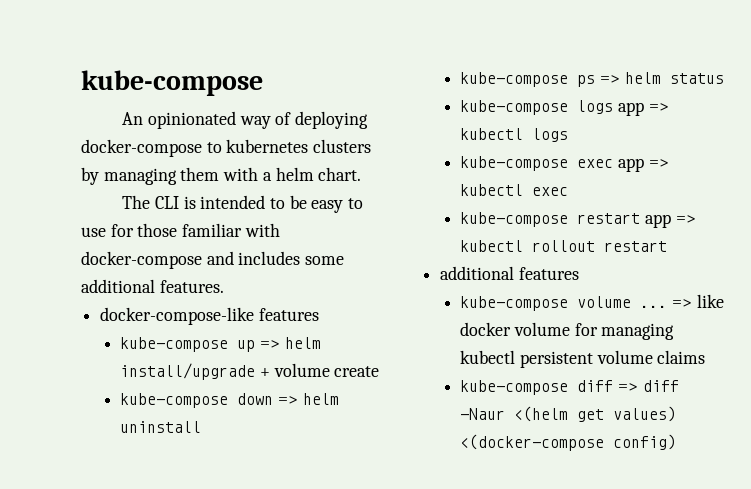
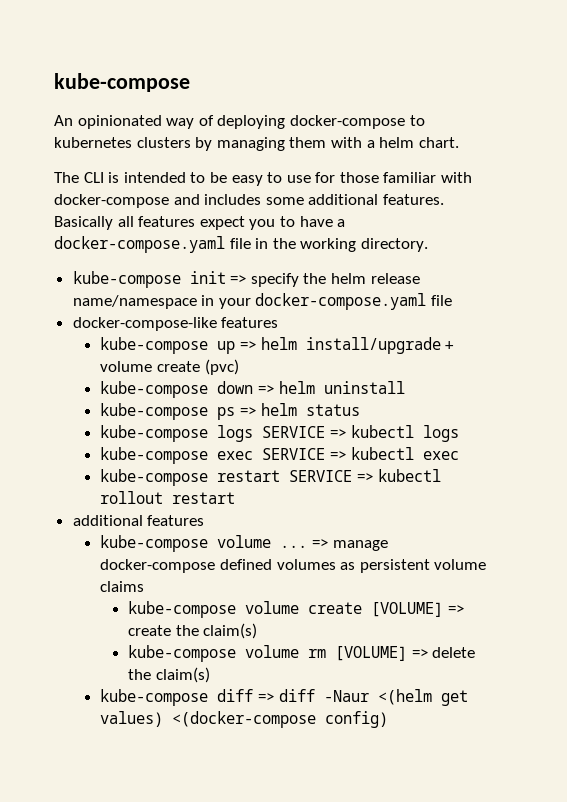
(224, 286) none -> [54,216,346,230] [54,236,428,253] [72,271,420,288] [72,293,453,310] Basically all features expect you to have a docker-compose.yaml file in the working directory. // kube-compose init => specify the helm release name/namespace in your docker-compose.yaml file
(380, 371) none -> [204,359,239,375] (pvc)
[617,102,644,116] app -> [262,426,326,438] SERVICE
[617,158,644,172] app -> [262,448,326,460] SERVICE
[644,214,671,228] app -> [289,470,353,482] SERVICE
[696,294,724,308] [460,322,675,340] [460,350,706,368] like docker volume for managing kubectl persistent volume claims -> [332,540,388,551] [100,559,487,573] [100,581,145,592] [128,601,464,618] [128,623,258,639] [128,645,476,662] [128,667,210,683] manage docker-compose defined volumes as persistent volume claims // kube-compose volume create [VOLUME] => create the claim(s) // kube-compose volume rm [VOLUME] => delete the claim(s)

